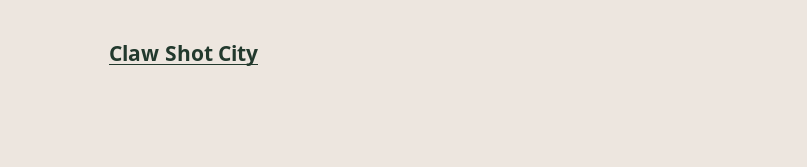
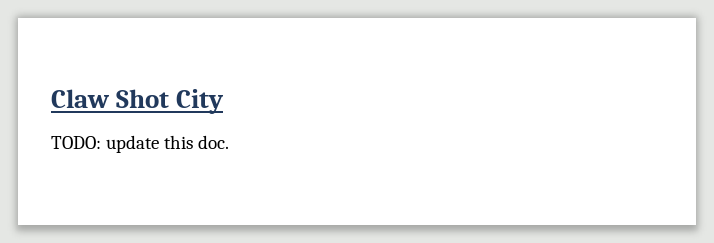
(259, 55) none -> [51,135,230,153] // TODO: update this doc.

